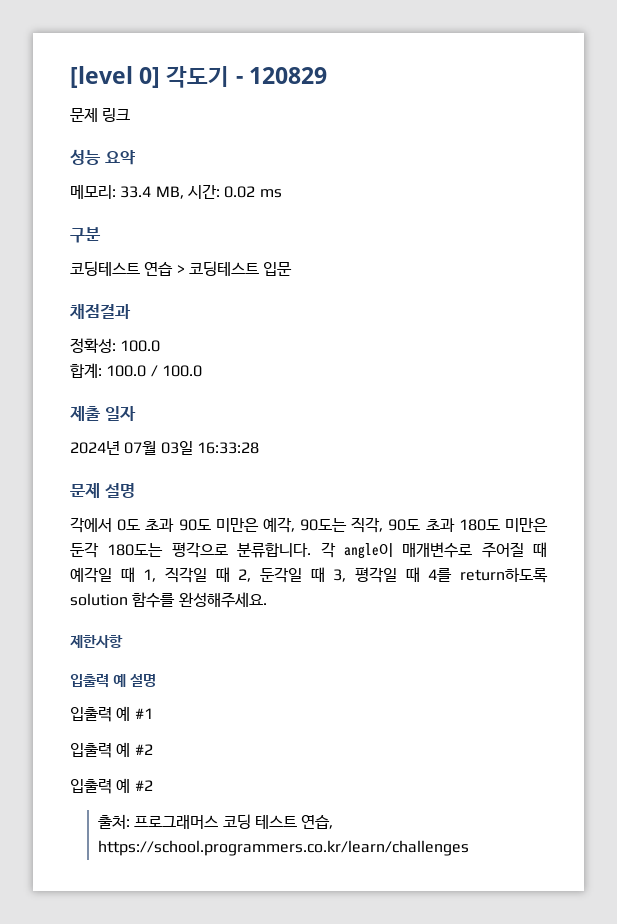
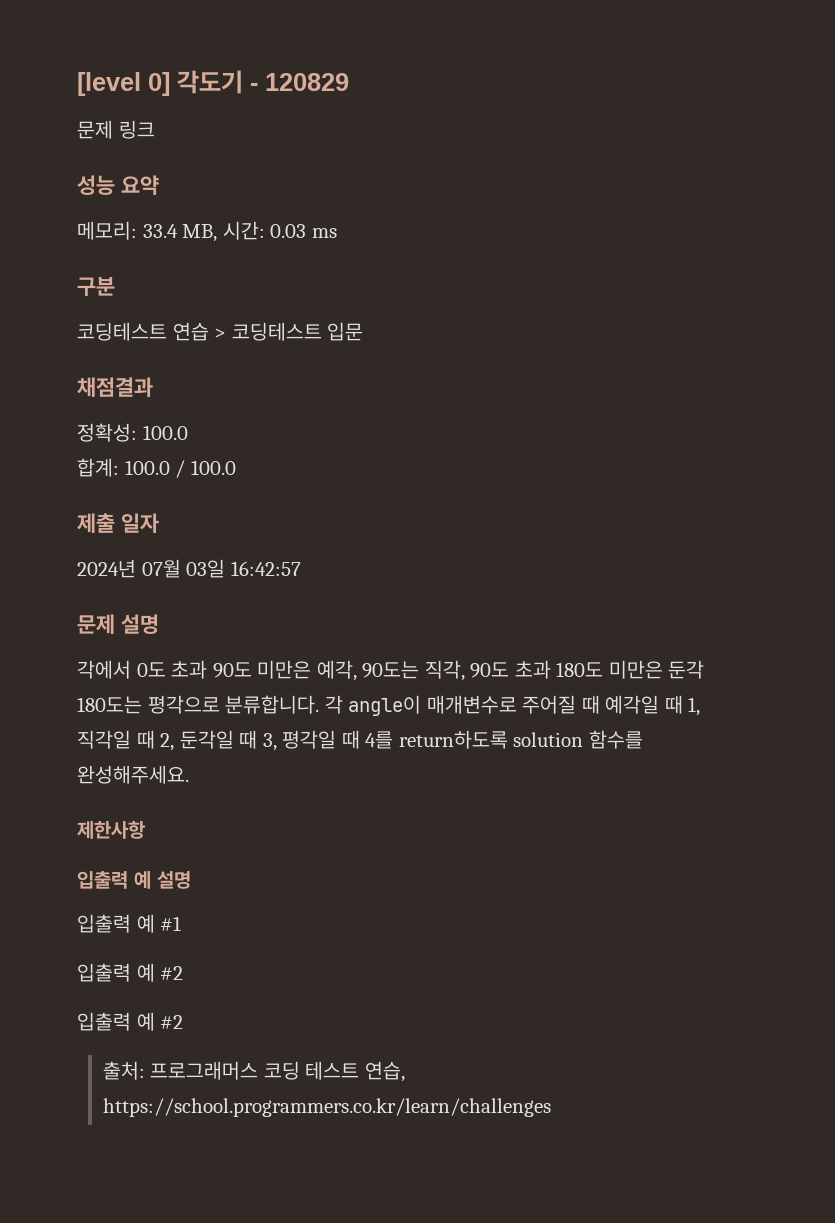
[224,186,256,198] 0.02 -> [270,224,307,238] 0.03
[196,442,259,454] 16:33:28 -> [230,561,301,576] 16:42:57

